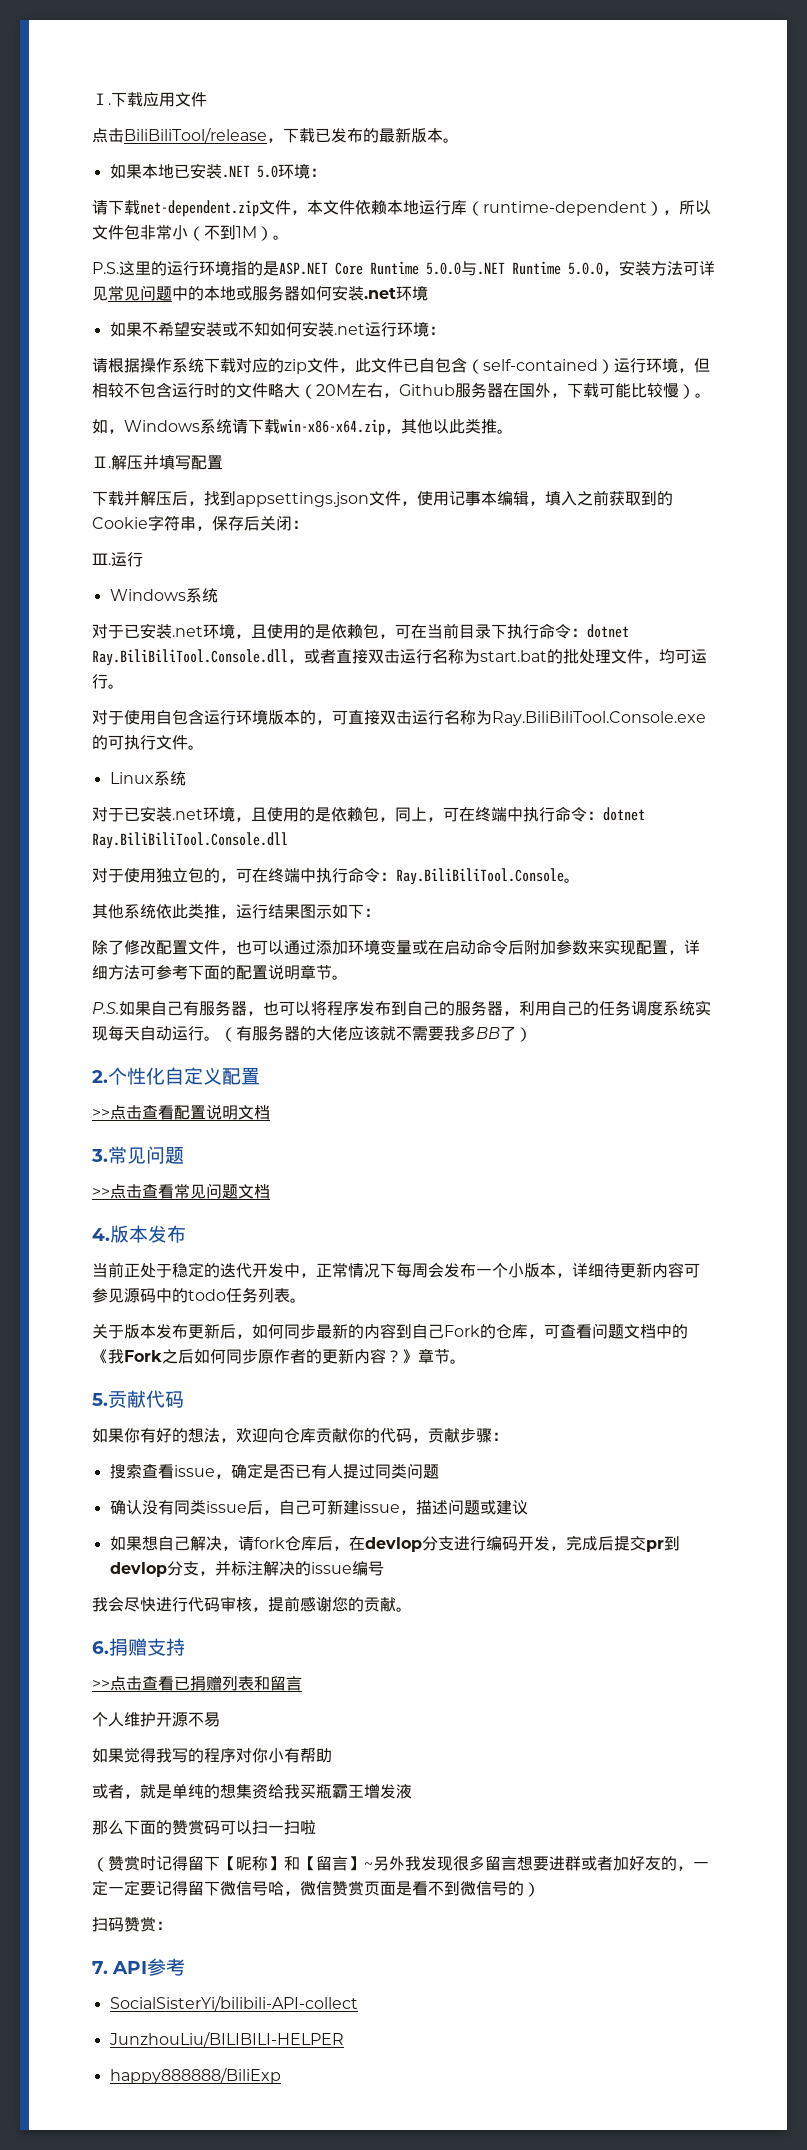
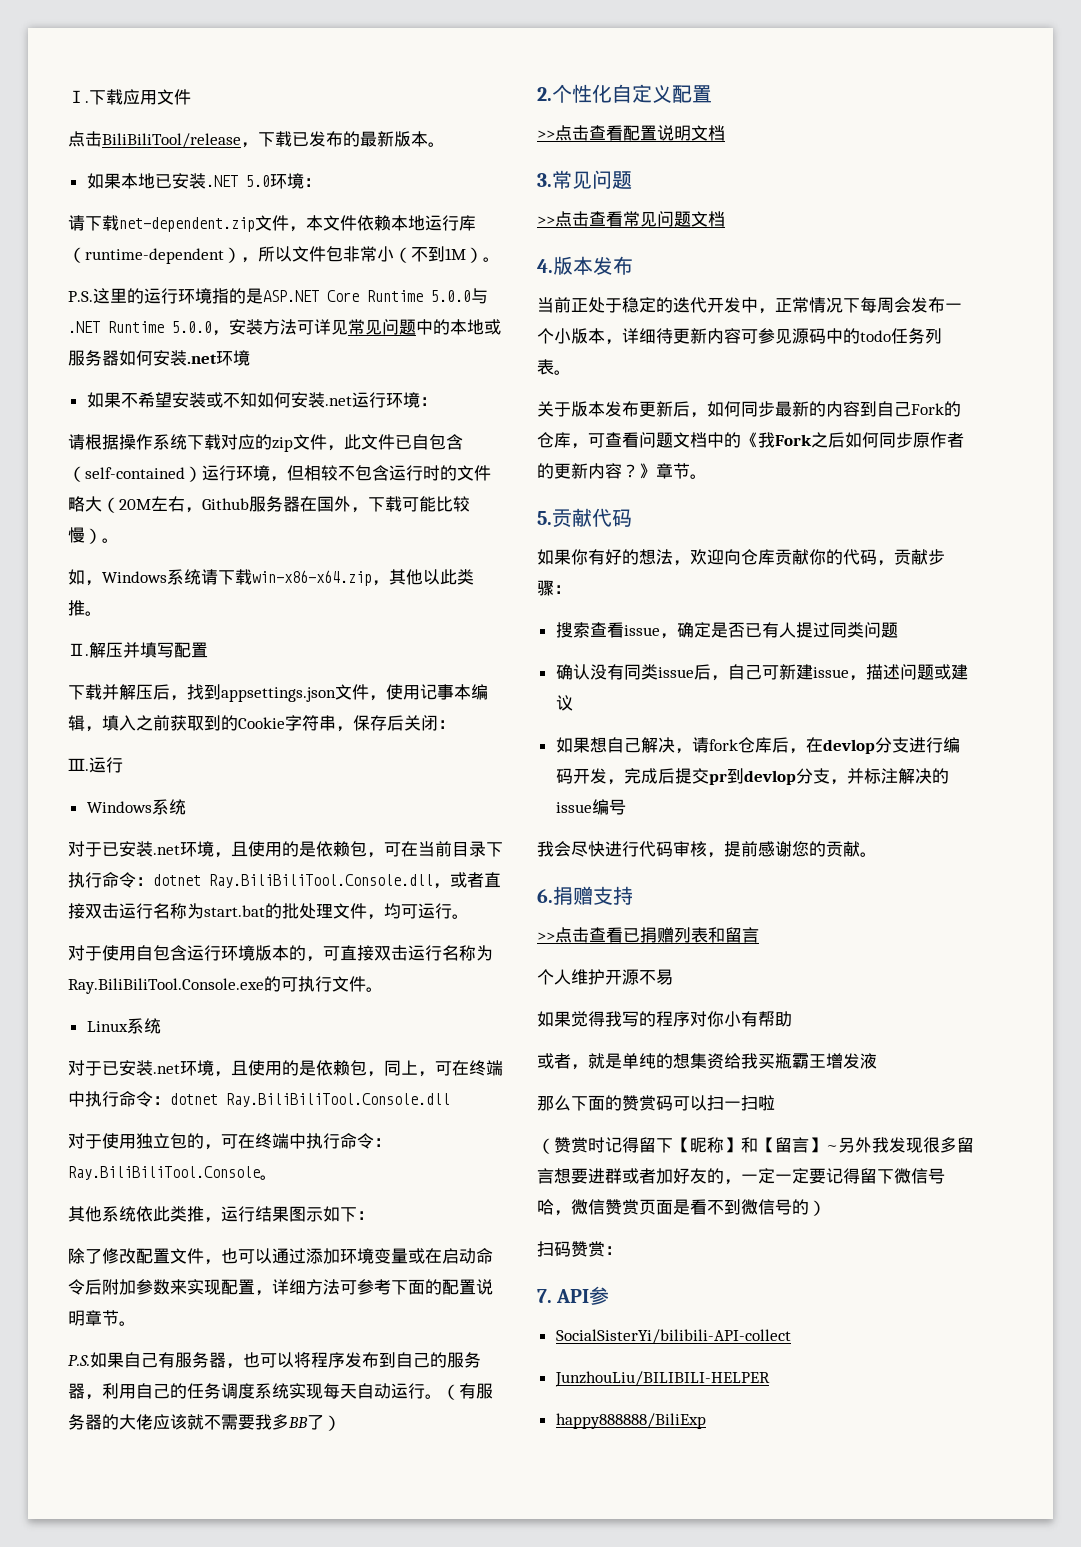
[166,1958,185,1976] 考 -> (610, 1295) none

